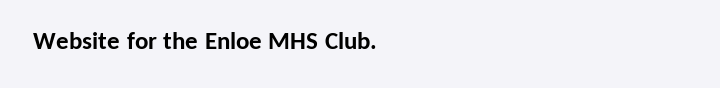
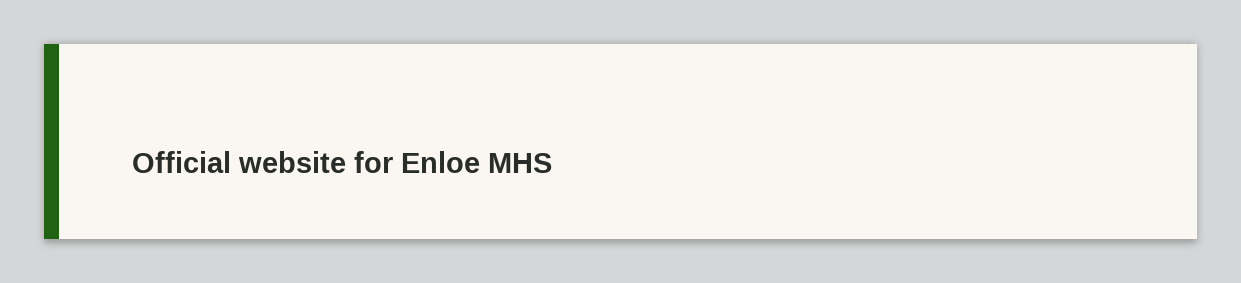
[33,32,199,49] Website for the -> [132,151,393,173] Official website for
[325,32,378,49] Club. -> (552, 163) none

